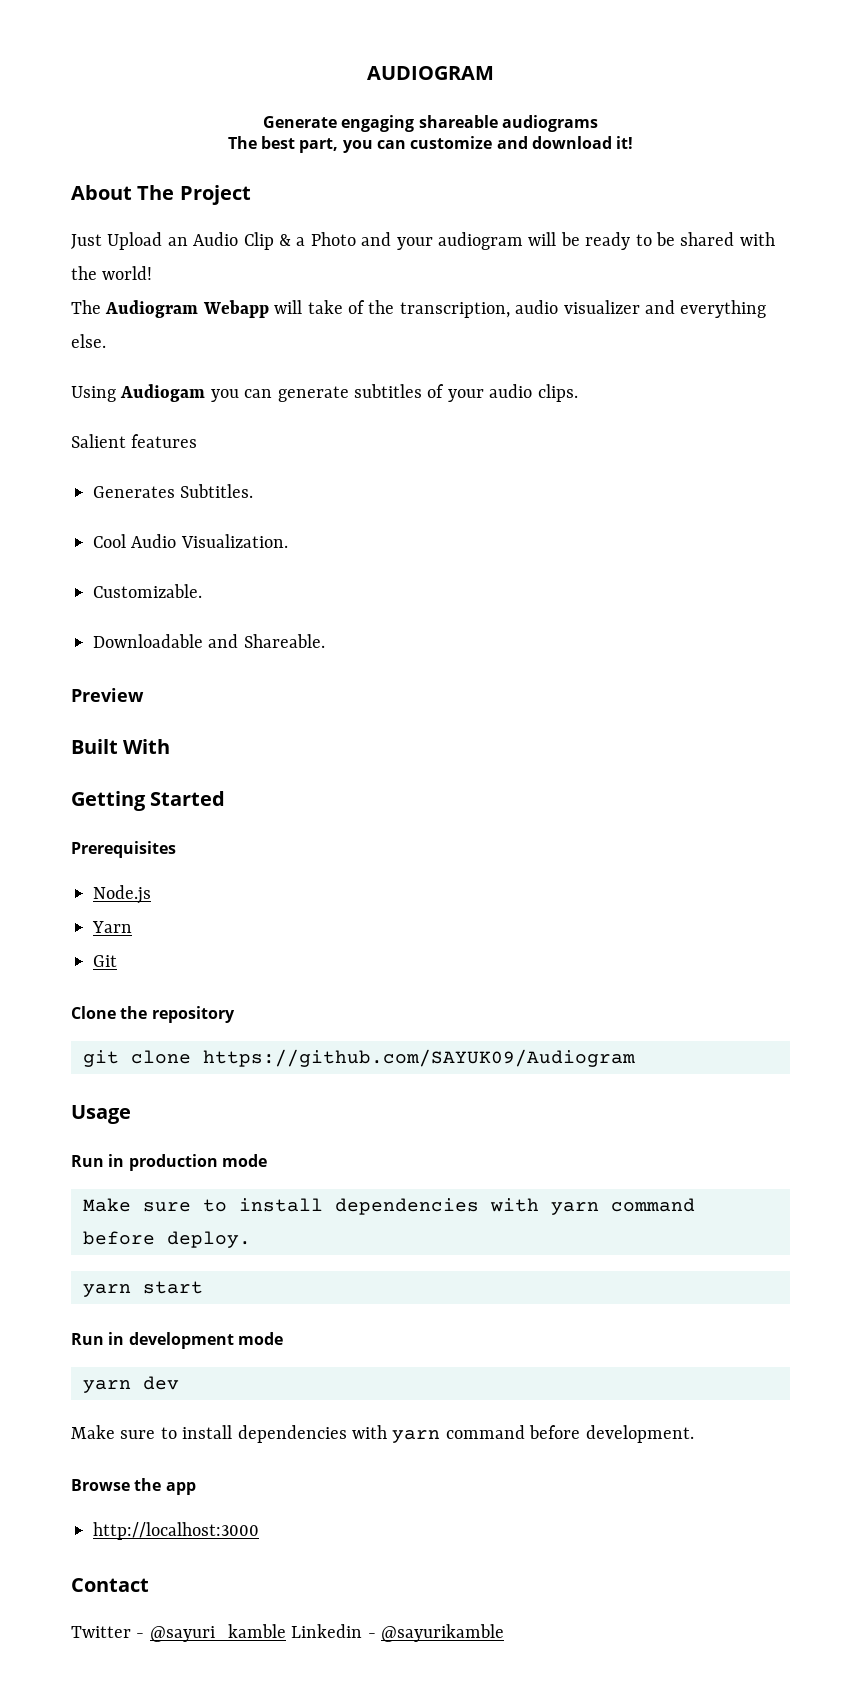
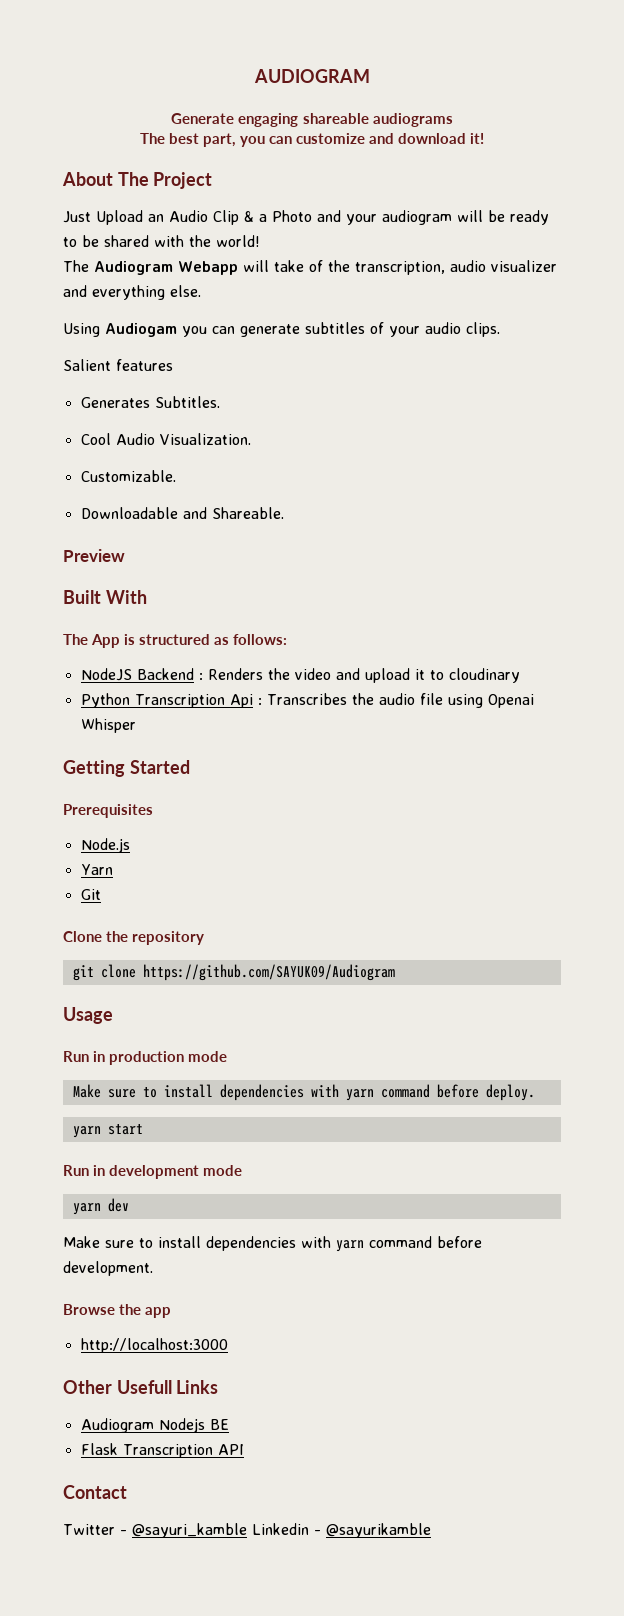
(171, 746) none -> [63,634,288,648] [80,668,520,683] [80,693,534,708] [80,718,136,733] // The App is structured as follows: // NodeJS Backend : Renders the video and upload it to cloudinary // Python Transcription Api : Transcribes the audio file using Openai Whisper
(259, 1531) none -> [63,1380,219,1394] [80,1418,229,1433] [80,1443,244,1458] // Other Usefull Links // Audiogram Nodejs BE // Flask Transcription API

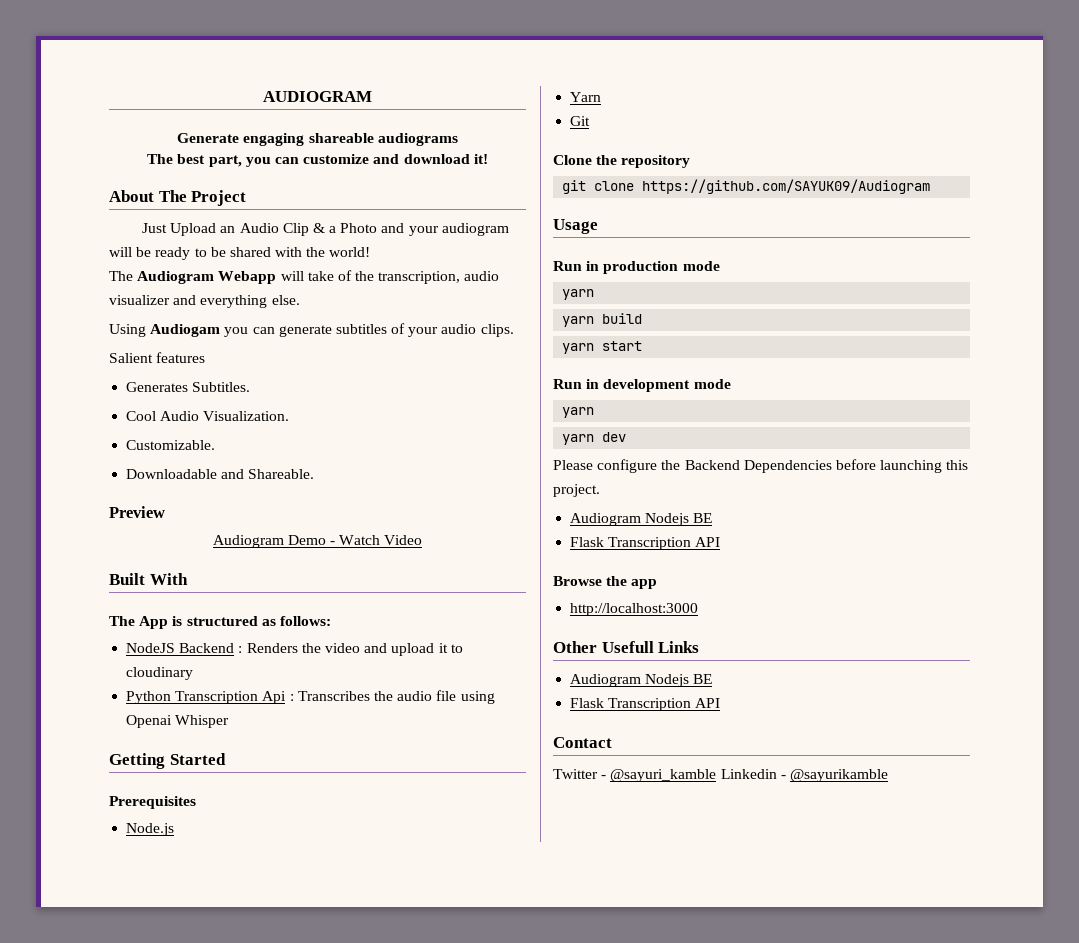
(125, 555) none -> [212,535,423,548] // Audiogram Demo - Watch Video
[72,1084,535,1101] Make sure to install dependencies with yarn command before deploy. -> [562,289,595,300] [562,313,643,327] yarn // yarn build
(101, 1209) none -> [562,434,595,445] // yarn
[63,1236,482,1252] [63,1261,153,1276] Make sure to install dependencies with yarn command before development. -> [553,459,969,473] [553,484,600,497] [570,513,713,526] [570,537,721,550] Please configure the Backend Dependencies before launching this project. // Audiogram Nodejs BE // Flask Transcription API

